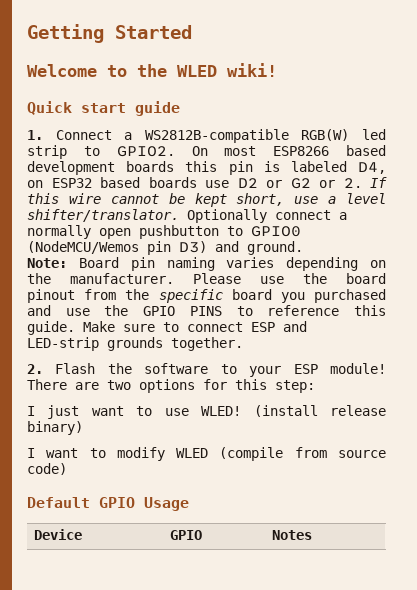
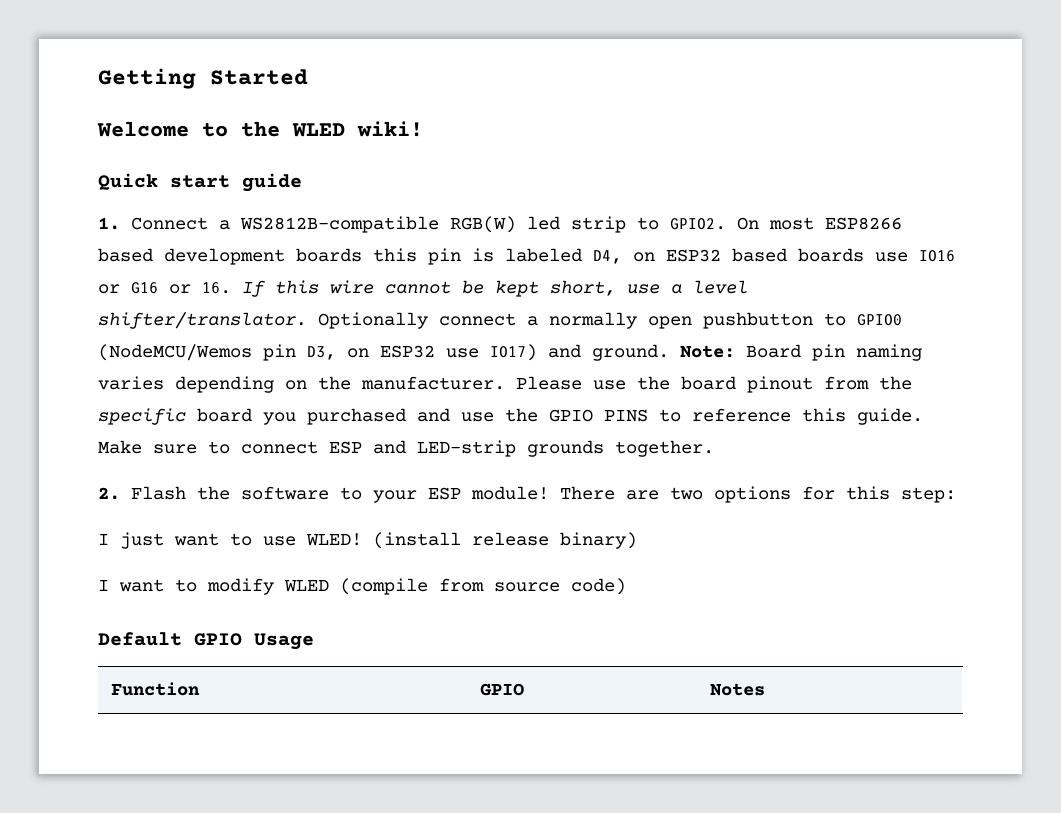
[237,178,362,189] D2 or G2 or 2. -> [919,250,955,262] [98,282,231,294] IO16 or G16 or 16.
[179,241,207,253] D3) -> [307,344,537,361] D3, on ESP32 use IO17)
(303, 248) // -> (669, 352) none
[34,529,83,540] Device -> [111,682,201,696] Function

